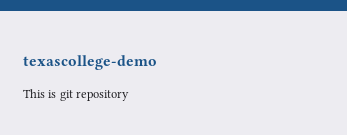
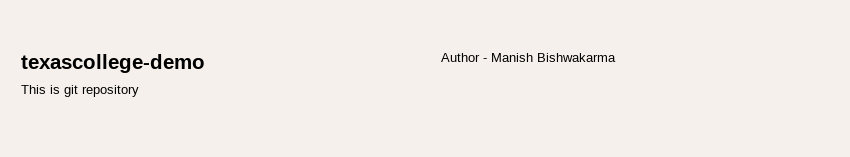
(130, 95) none -> [441,53,616,62] // Author - Manish Bishwakarma

